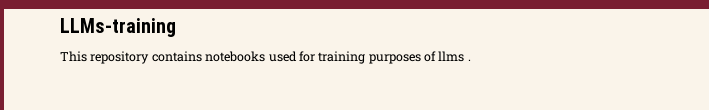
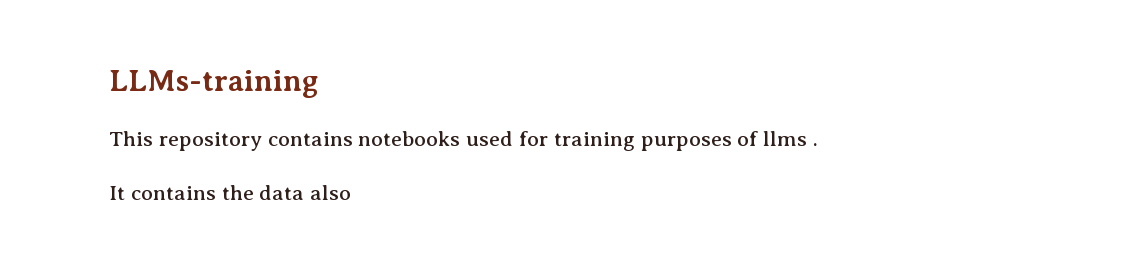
(471, 60) none -> [109,185,352,200] // It contains the data also

